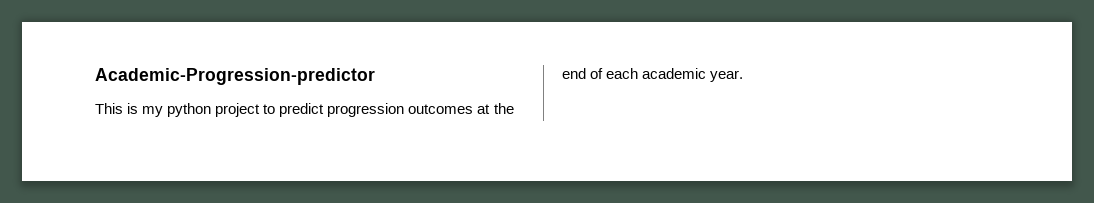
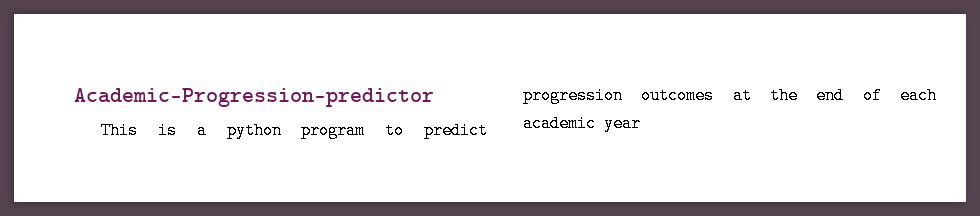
[142,103,261,117] my python project -> [196,122,366,139] a python program
[710,70,744,82] year. -> [604,115,641,132] year

